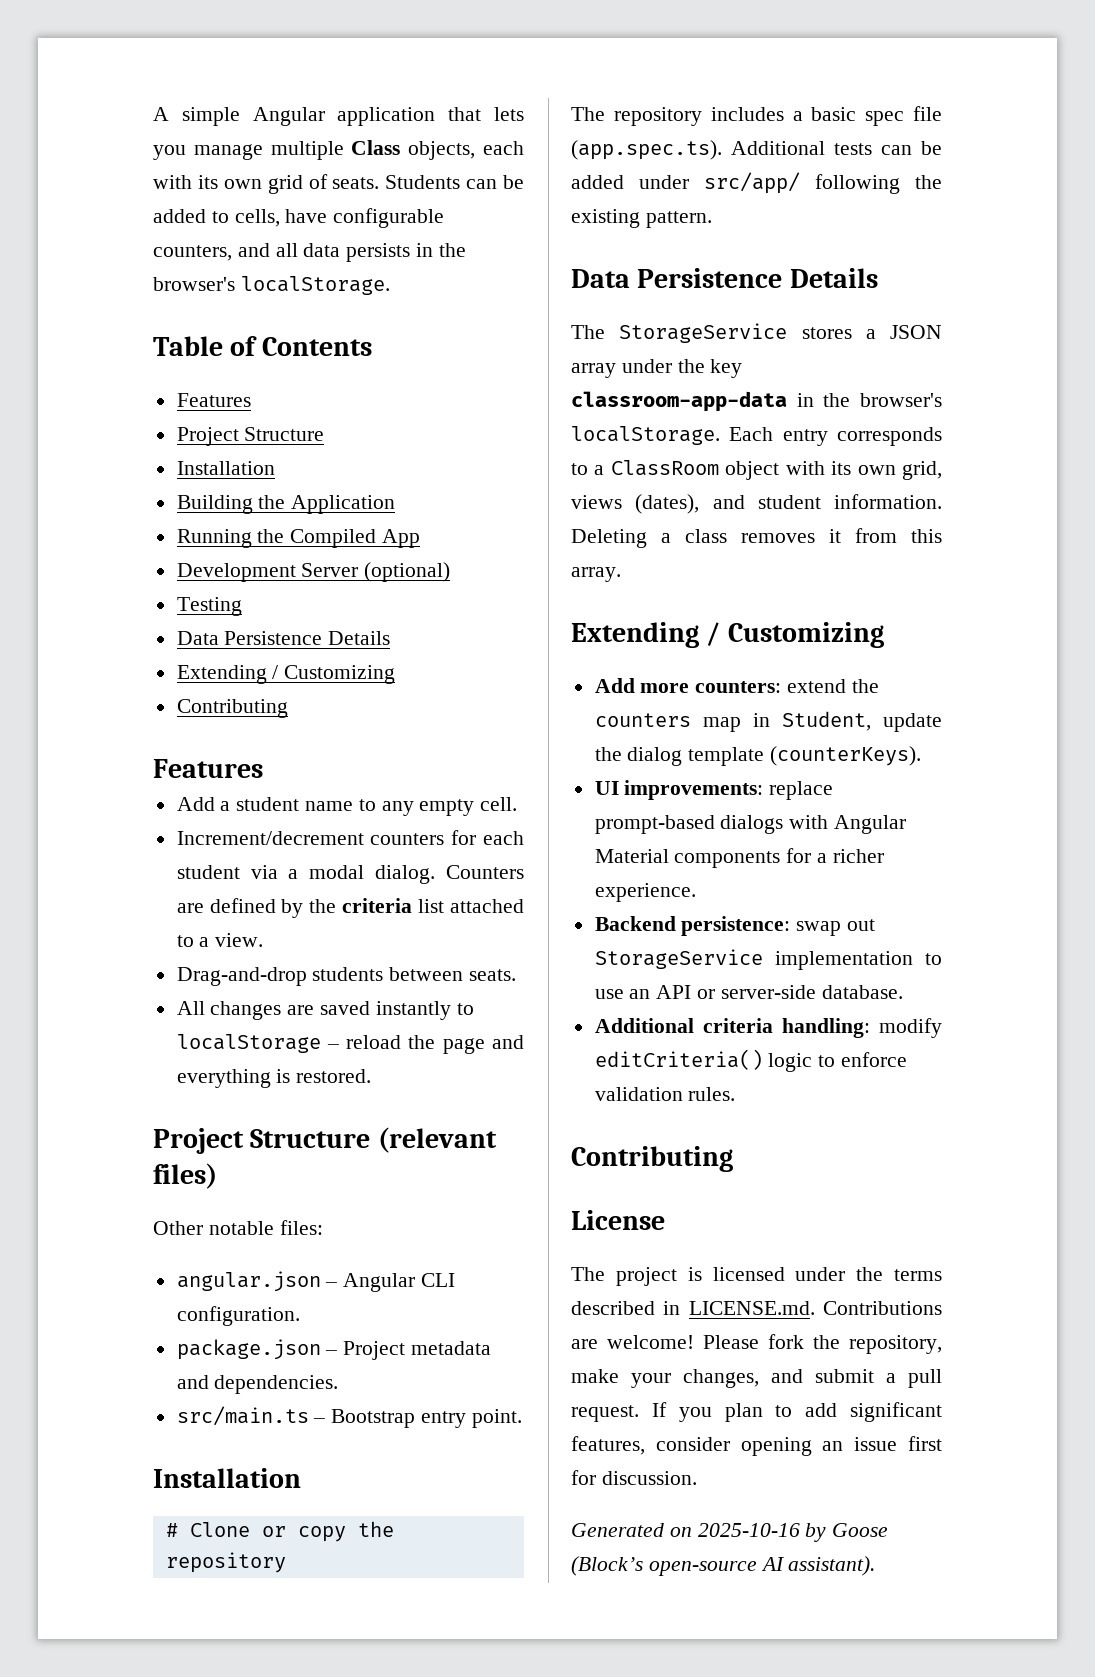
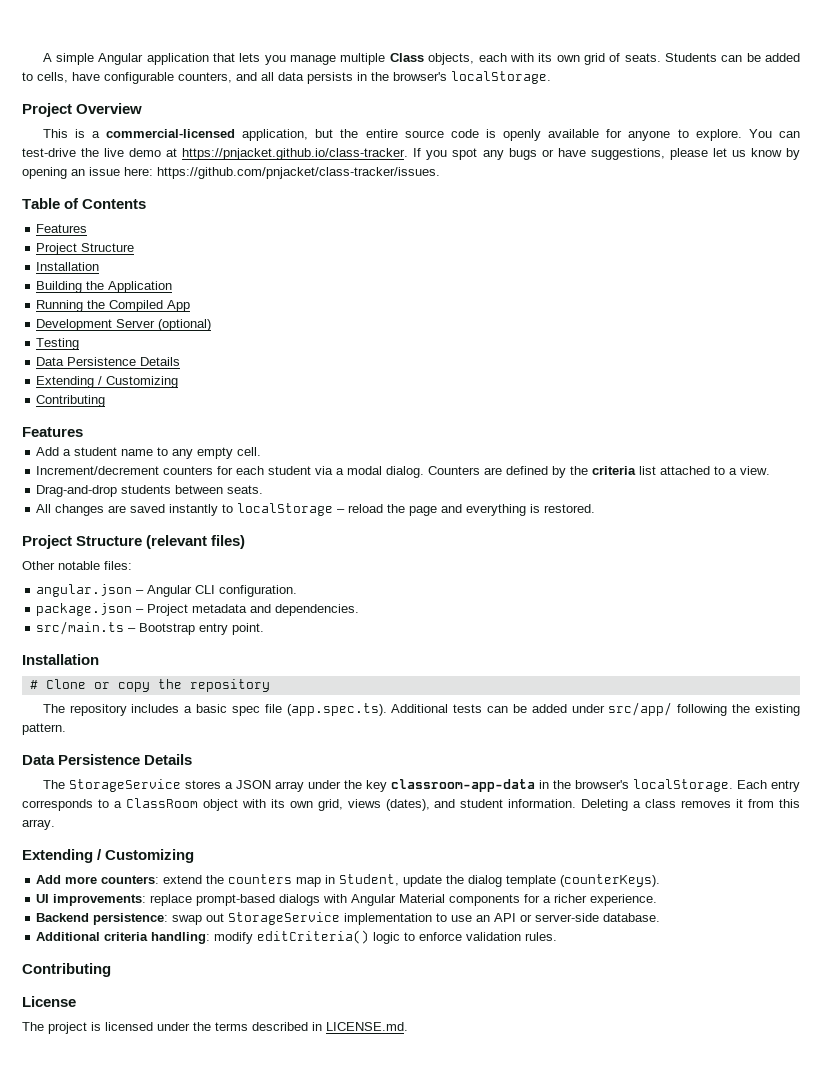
(390, 285) none -> [22,103,143,117] [42,129,801,141] [22,148,800,160] [22,167,440,179] // Project Overview // This is a commercial‑licensed application, but the entire source code is openly available for anyone to explore. You can test‑drive the live demo at https://pnjacket.github.io/class-tracker. If you spot any bugs or have suggestions, please let us know by opening an issue here: https://github.com/pnjacket/class-tracker/issues.
[823,1301,942,1315] [571,1334,942,1354] [571,1369,942,1388] [571,1402,942,1422] [571,1436,942,1456] [571,1470,697,1485] [571,1523,889,1542] [571,1556,876,1576] Contributions are welcome! Please fork the repository, make your changes, and submit a pull request. If you plan to add significant features, consider opening an issue first for discussion. // Generated on 2025‑10‑16 by Goose (Block’s open‑source AI assistant). -> (408, 1026) none

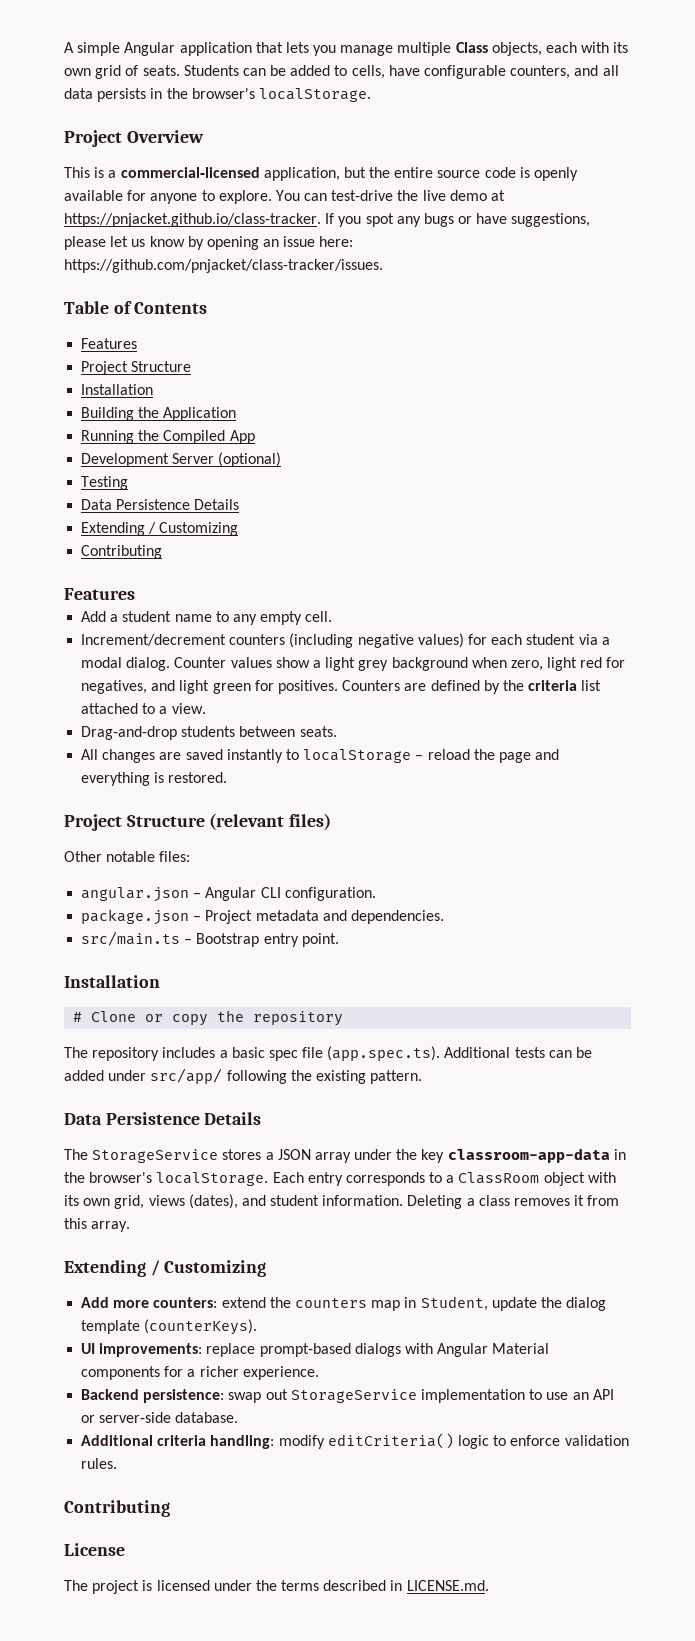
(214, 470) none -> [289,633,464,648] (including negative values)
(425, 472) none -> [174,657,626,671] [81,680,338,694] Counter values show a light grey background when zero, light red for negatives, and light green for positives.

